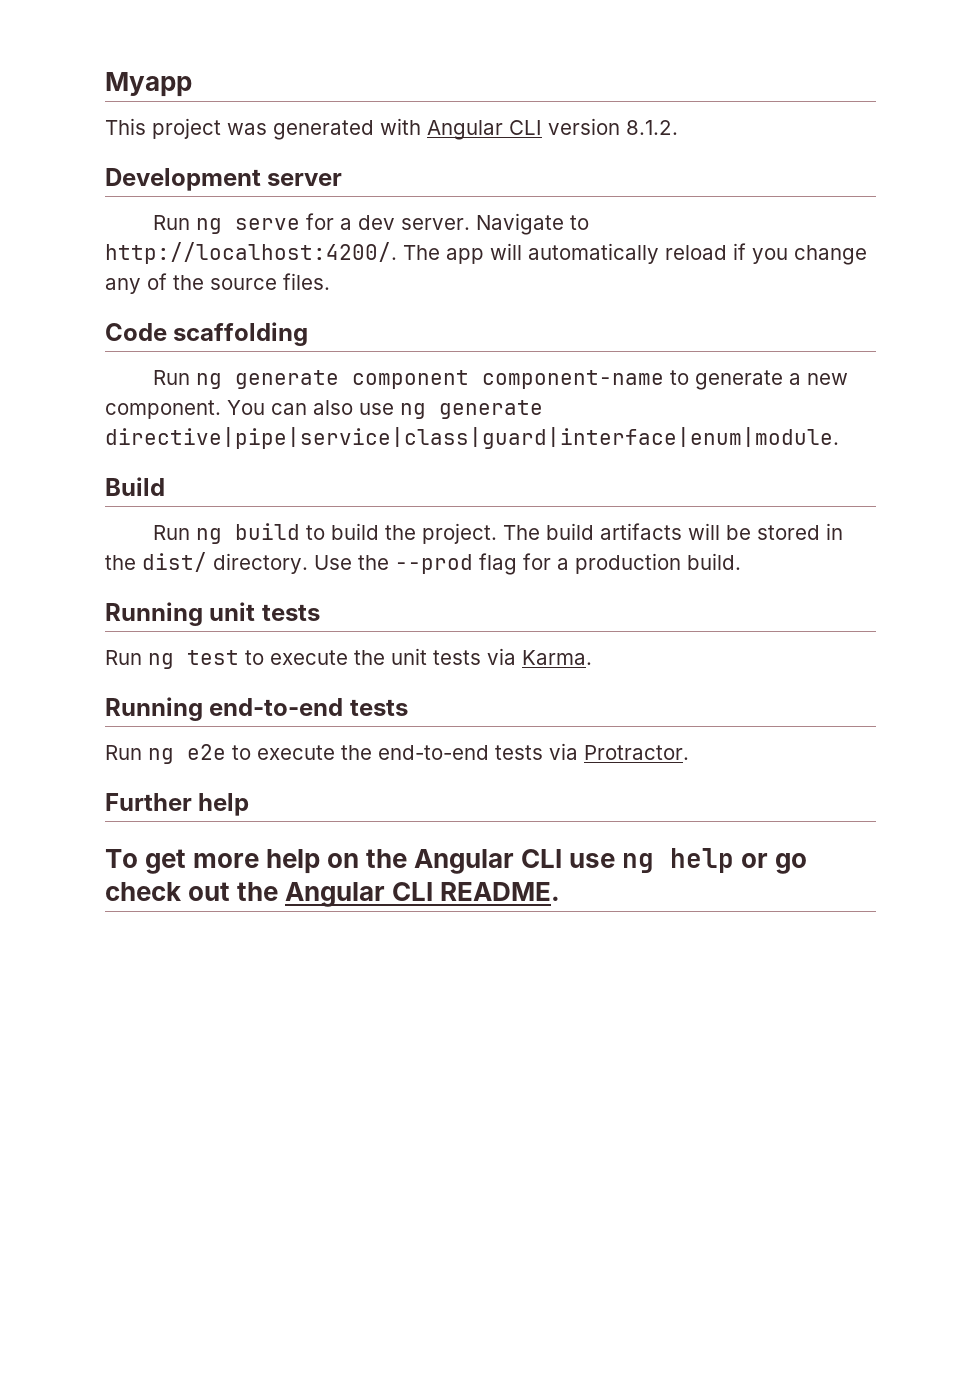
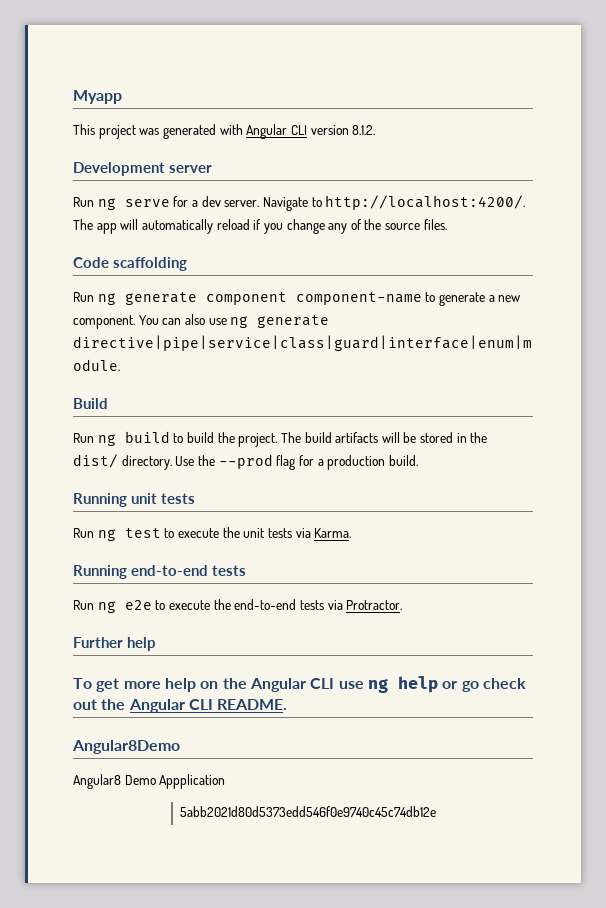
(561, 891) none -> [72,740,180,754] [73,774,226,789] [180,806,437,817] // Angular8Demo // Angular8 Demo Appplication // 5abb2021d80d5373edd546f0e9740c45c74db12e

